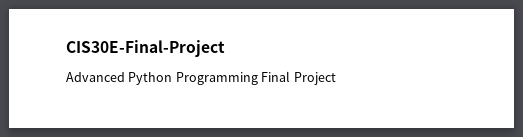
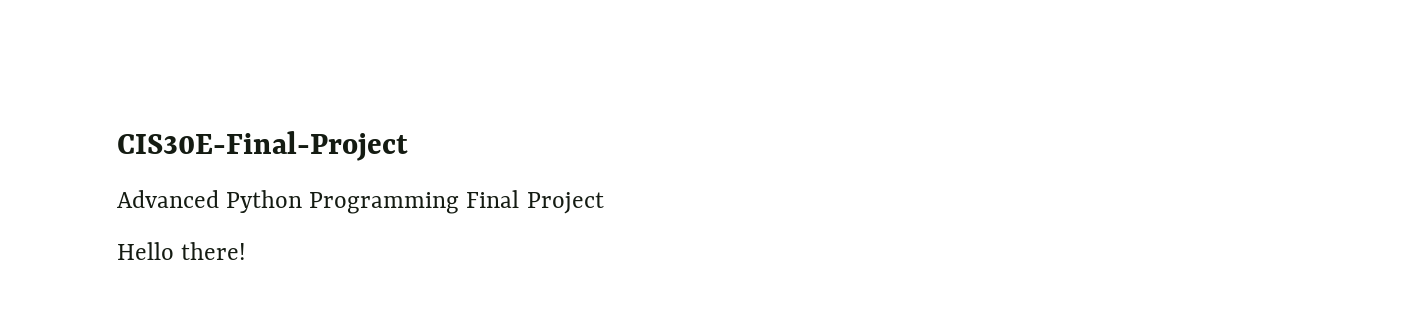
(336, 78) none -> [117,242,247,260] // Hello there!

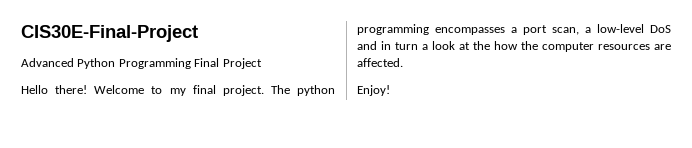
(247, 251) none -> [94,85,335,96] [357,24,671,35] [357,41,671,52] [357,58,403,67] [357,85,390,96] Welcome to my final project. The python programming encompasses a port scan, a low-level DoS and in turn a look at the how the computer resources are affected. // Enjoy!

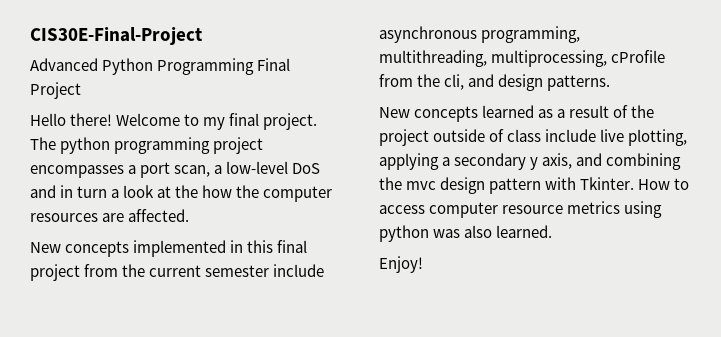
(429, 29) none -> [213,137,264,154] project
(403, 62) none -> [30,240,308,257] [30,264,325,281] [379,26,581,43] [379,50,666,67] [379,74,611,91] [379,105,655,122] [379,129,688,146] [379,153,682,170] [379,177,690,194] [379,201,663,218] [379,225,553,242] // New concepts implemented in this final project from the current semester include asynchronous programming, multithreading, multiprocessing, cProfile from the cli, and design patterns. // New concepts learned as a result of the project outside of class include live plotting, applying a secondary y axis, and combining the mvc design pattern with Tkinter. How to access computer resource metrics using python was also learned.

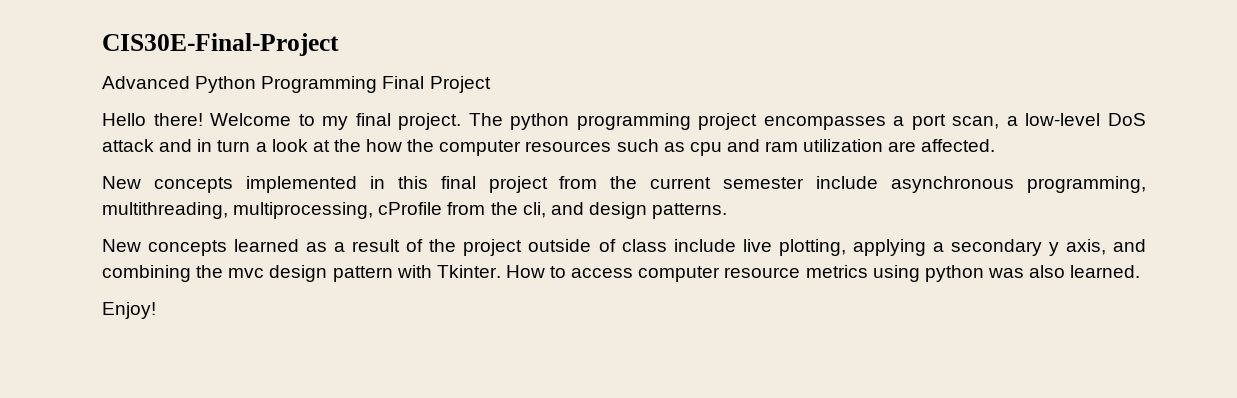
(321, 168) none -> [102,139,154,152] attack
(98, 217) none -> [616,139,884,156] such as cpu and ram utilization

